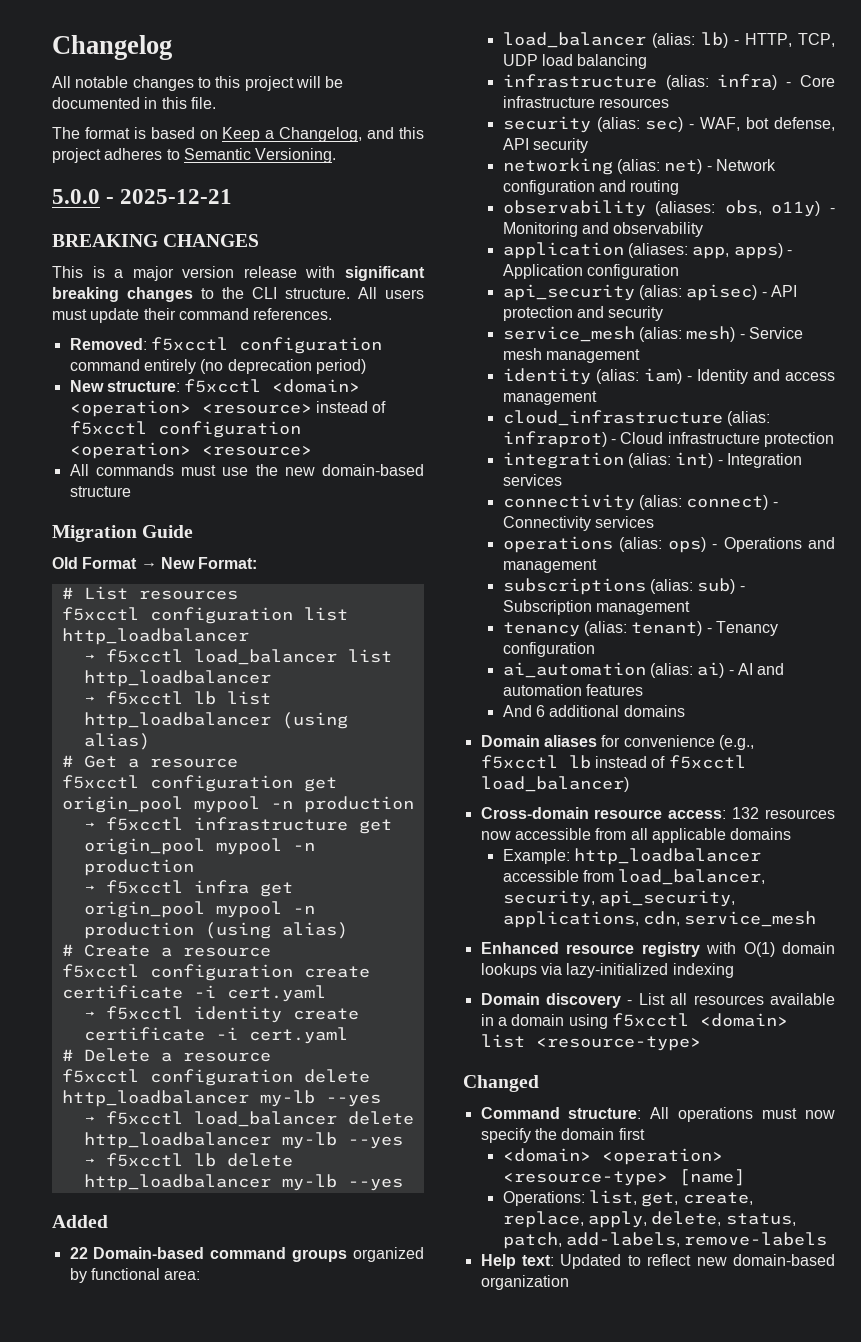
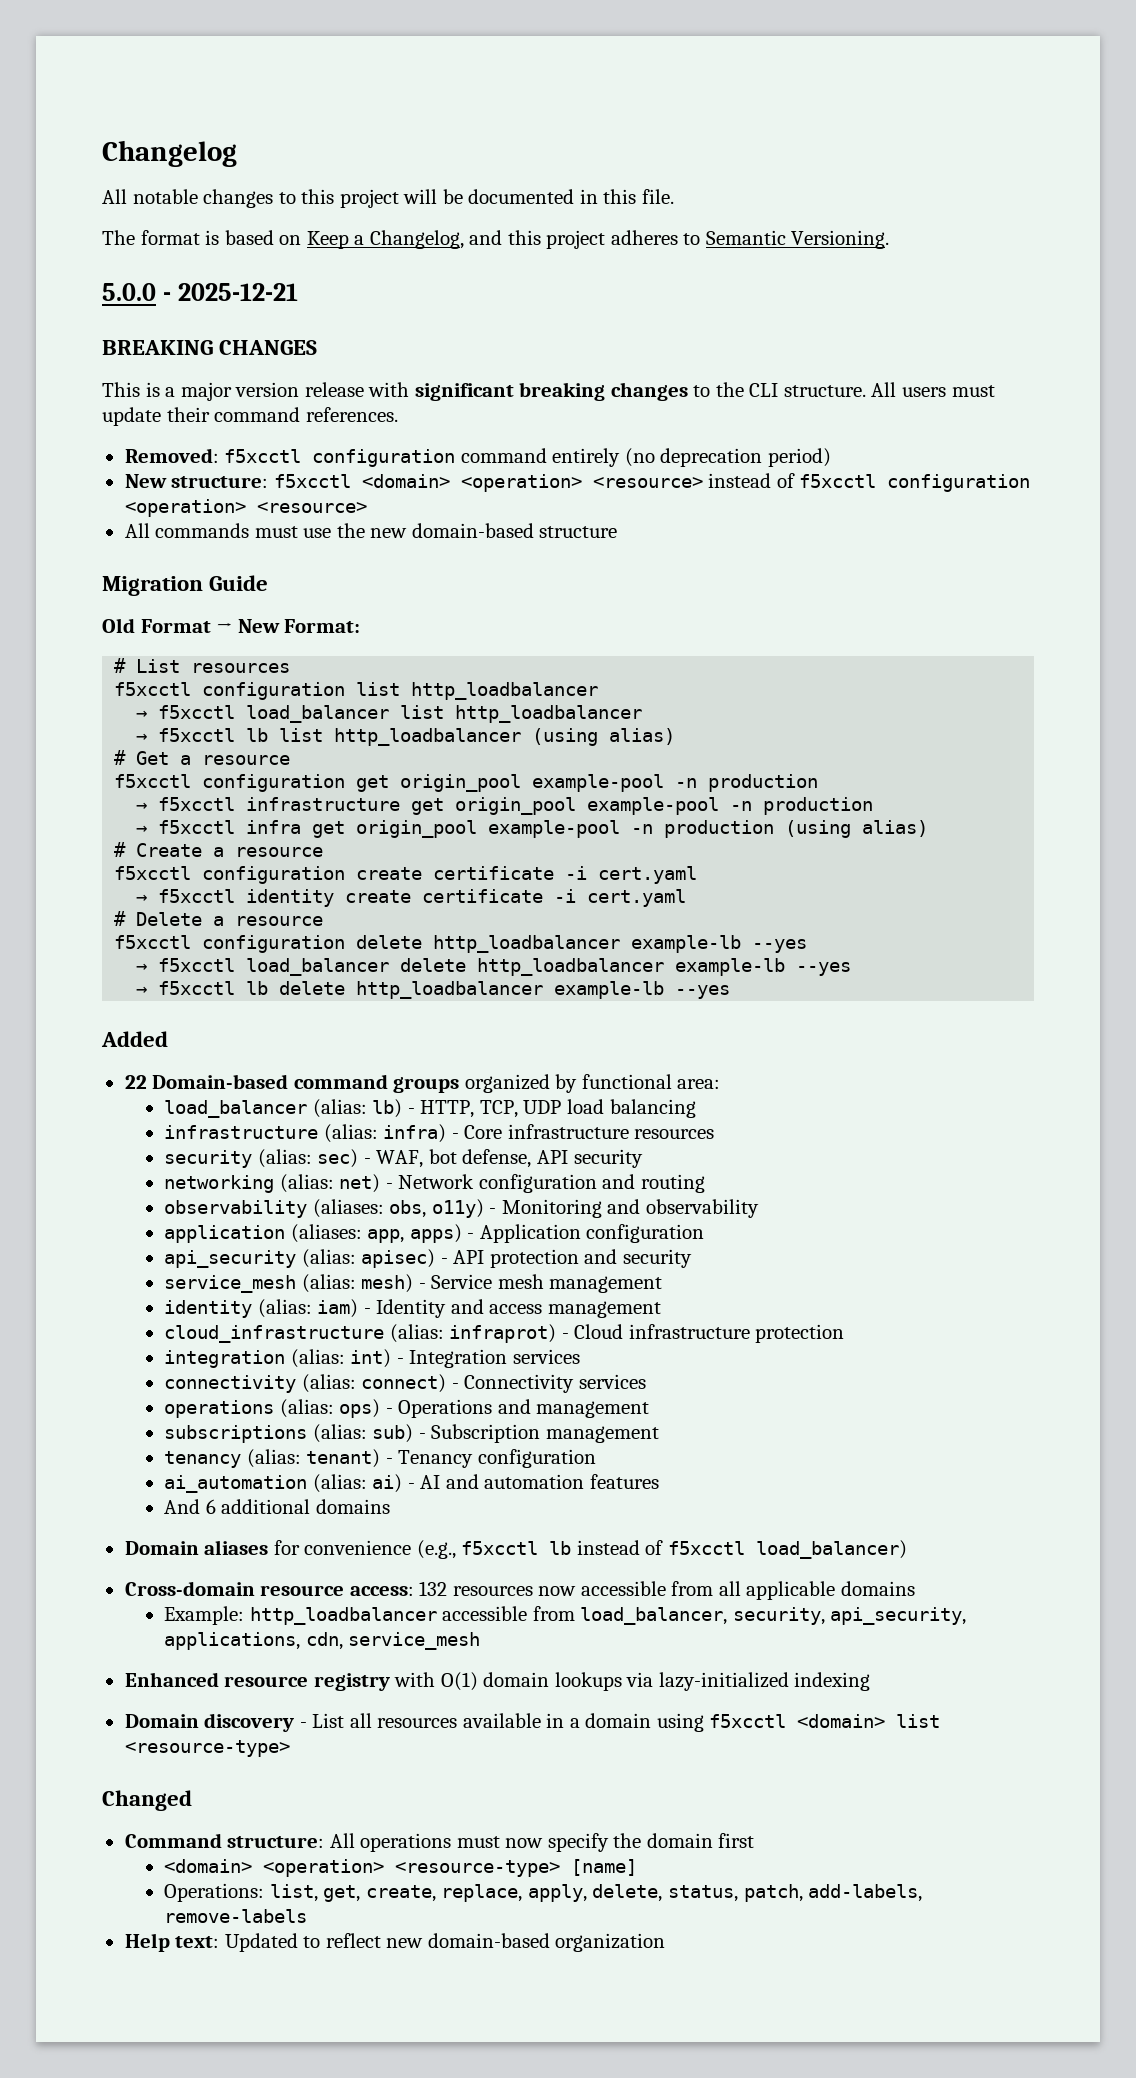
[193,796,260,813] mypool -> [532,774,665,792] example-pool
[215,838,282,855] mypool -> [587,797,720,815] example-pool
[215,901,282,918] mypool -> [488,820,621,838] example-pool
[259,1090,315,1107] my-lb -> [631,935,742,953] example-lb
[281,1132,337,1149] my-lb -> [675,958,786,976] example-lb
[281,1174,337,1191] my-lb -> [554,981,665,999] example-lb

